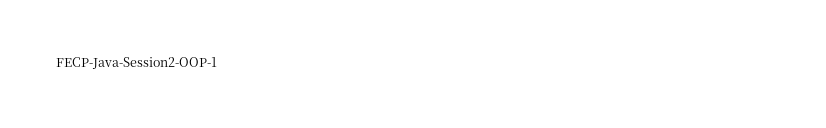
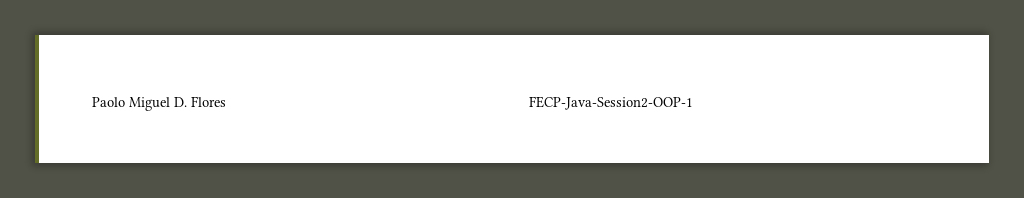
(56, 63) none -> [92,96,226,111] Paolo Miguel D. Flores //

